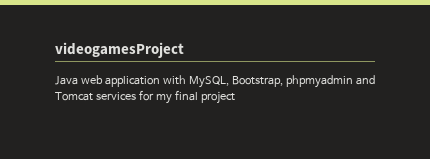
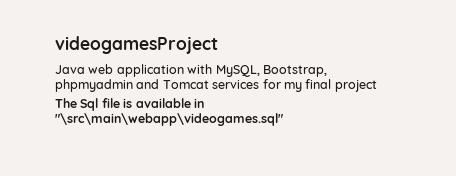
(235, 97) none -> [55,98,204,111] [55,113,283,126] // The Sql file is available in "\src\main\webapp\videogames.sql"

